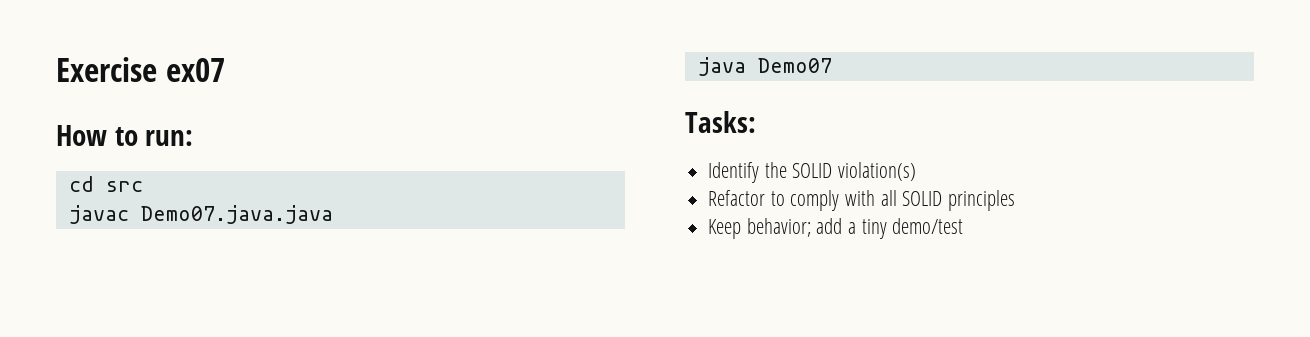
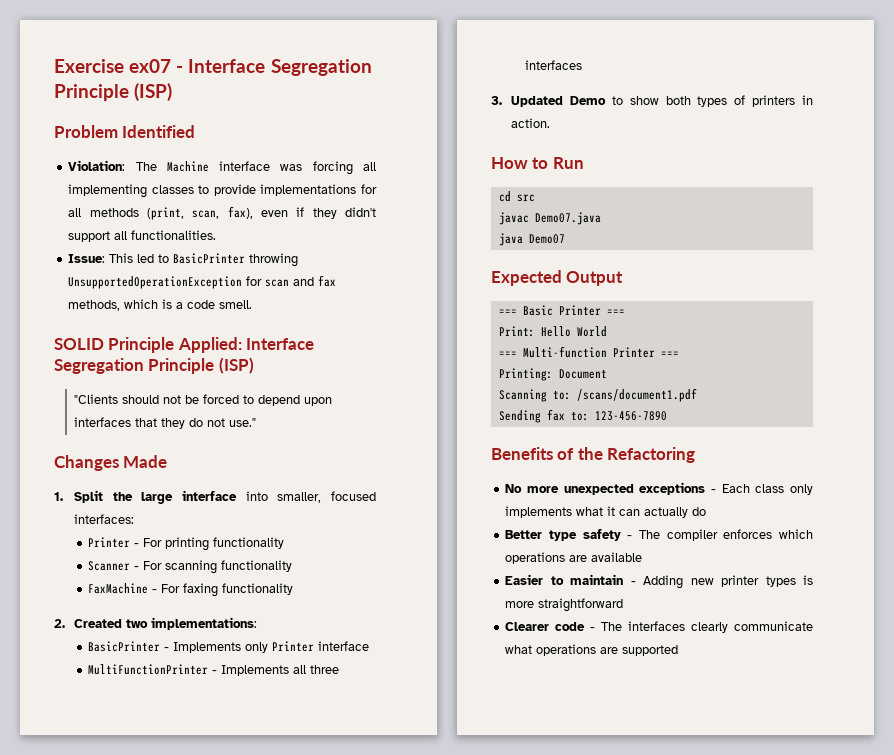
(225, 70) none -> [176,59,372,76] [54,83,173,101] [54,125,196,138] [68,160,376,175] [68,184,377,198] [68,206,376,220] [68,230,217,242] [68,253,299,267] [68,275,337,289] [68,299,253,311] [54,337,315,353] [54,357,254,374] [74,394,333,406] [74,417,257,429] [54,455,168,471] [54,490,376,504] [74,514,135,524] [88,537,285,551] [88,560,293,574] [88,583,294,597] [54,617,258,630] [88,641,370,653] [88,664,340,676] [525,60,583,70] [491,95,813,107] [511,118,551,128] - Interface Segregation Principle (ISP) // Problem Identified // Violation: The Machine interface was forcing all implementing classes to provide implementations for all methods (print, scan, fax), even if they didn't support all functionalities. // Issue: This led to BasicPrinter throwing UnsupportedOperationException for scan and fax methods, which is a code smell. // SOLID Principle Applied: Interface Segregation Principle (ISP) // "Clients should not be forced to depend upon interfaces that they do not use." // Changes Made // 1. Split the large interface into smaller, focused interfaces: // Printer - For printing functionality // Scanner - For scanning functionality // FaxMachine - For faxing functionality // 2. Created two implementations: // BasicPrinter - Implements only Printer interface // MultiFunctionPrinter - Implements all three interfaces // 3. Updated Demo to show both types of printers in action.
[145,130,194,146] run: -> [552,157,584,169] Run
[140,205,333,224] Demo07.java.java -> [534,212,601,225] Demo07.java
[685,111,756,133] [708,162,917,183] [708,190,1016,211] [708,218,964,239] Tasks: // Identify the SOLID violation(s) // Refactor to comply with all SOLID principles // Keep behavior; add a tiny demo/test -> [491,270,624,286] [498,305,625,316] [498,326,607,337] [498,346,679,358] [498,368,607,381] [498,388,697,402] [498,409,667,423] [491,447,696,463] [505,482,813,495] [505,506,707,518] [505,529,813,541] [505,552,643,564] [505,574,813,589] [505,598,624,612] [505,621,813,633] [505,644,679,656] Expected Output // === Basic Printer === // Print: Hello World // === Multi-function Printer === // Printing: Document // Scanning to: /scans/document1.pdf // Sending fax to: 123-456-7890 // Benefits of the Refactoring // No more unexpected exceptions - Each class only implements what it can actually do // Better type safety - The compiler enforces which operations are available // Easier to maintain - Adding new printer types is more straightforward // Clearer code - The interfaces clearly communicate what operations are supported

